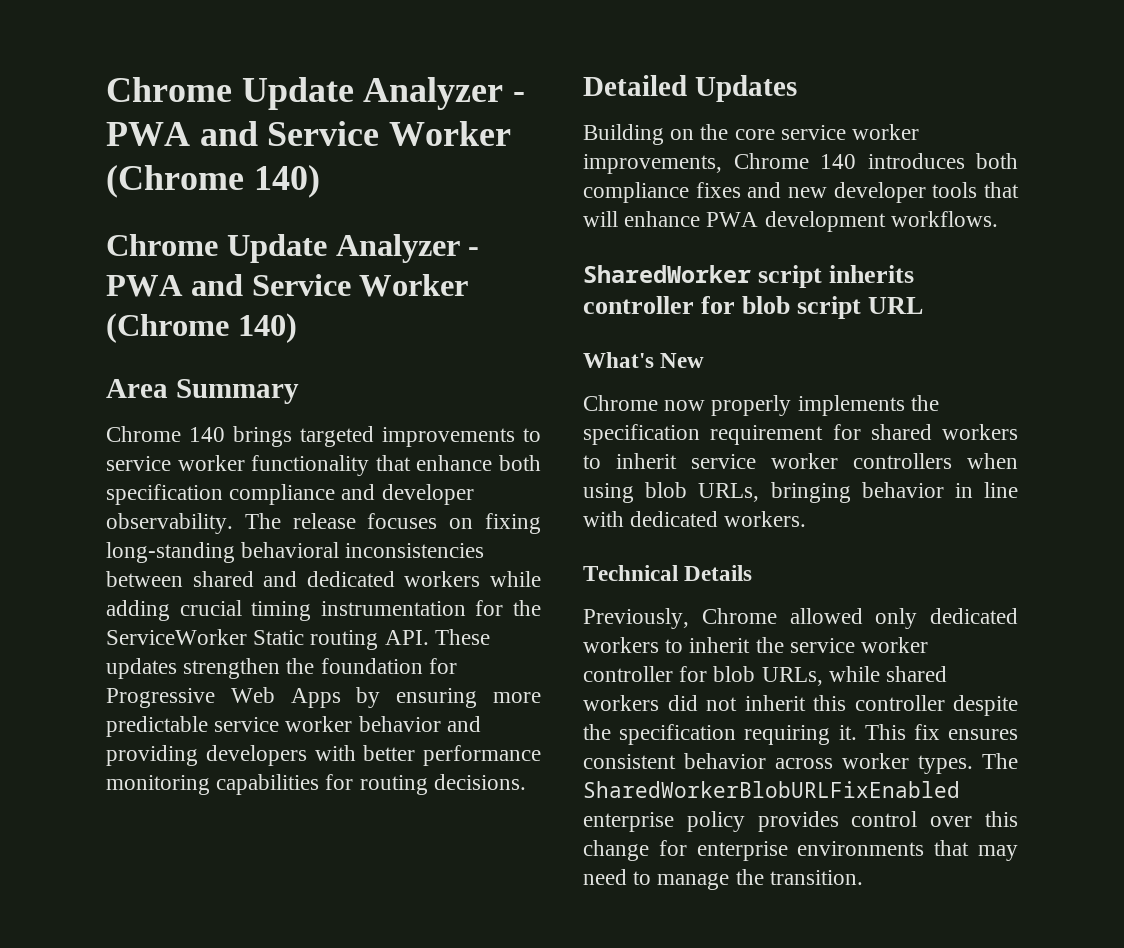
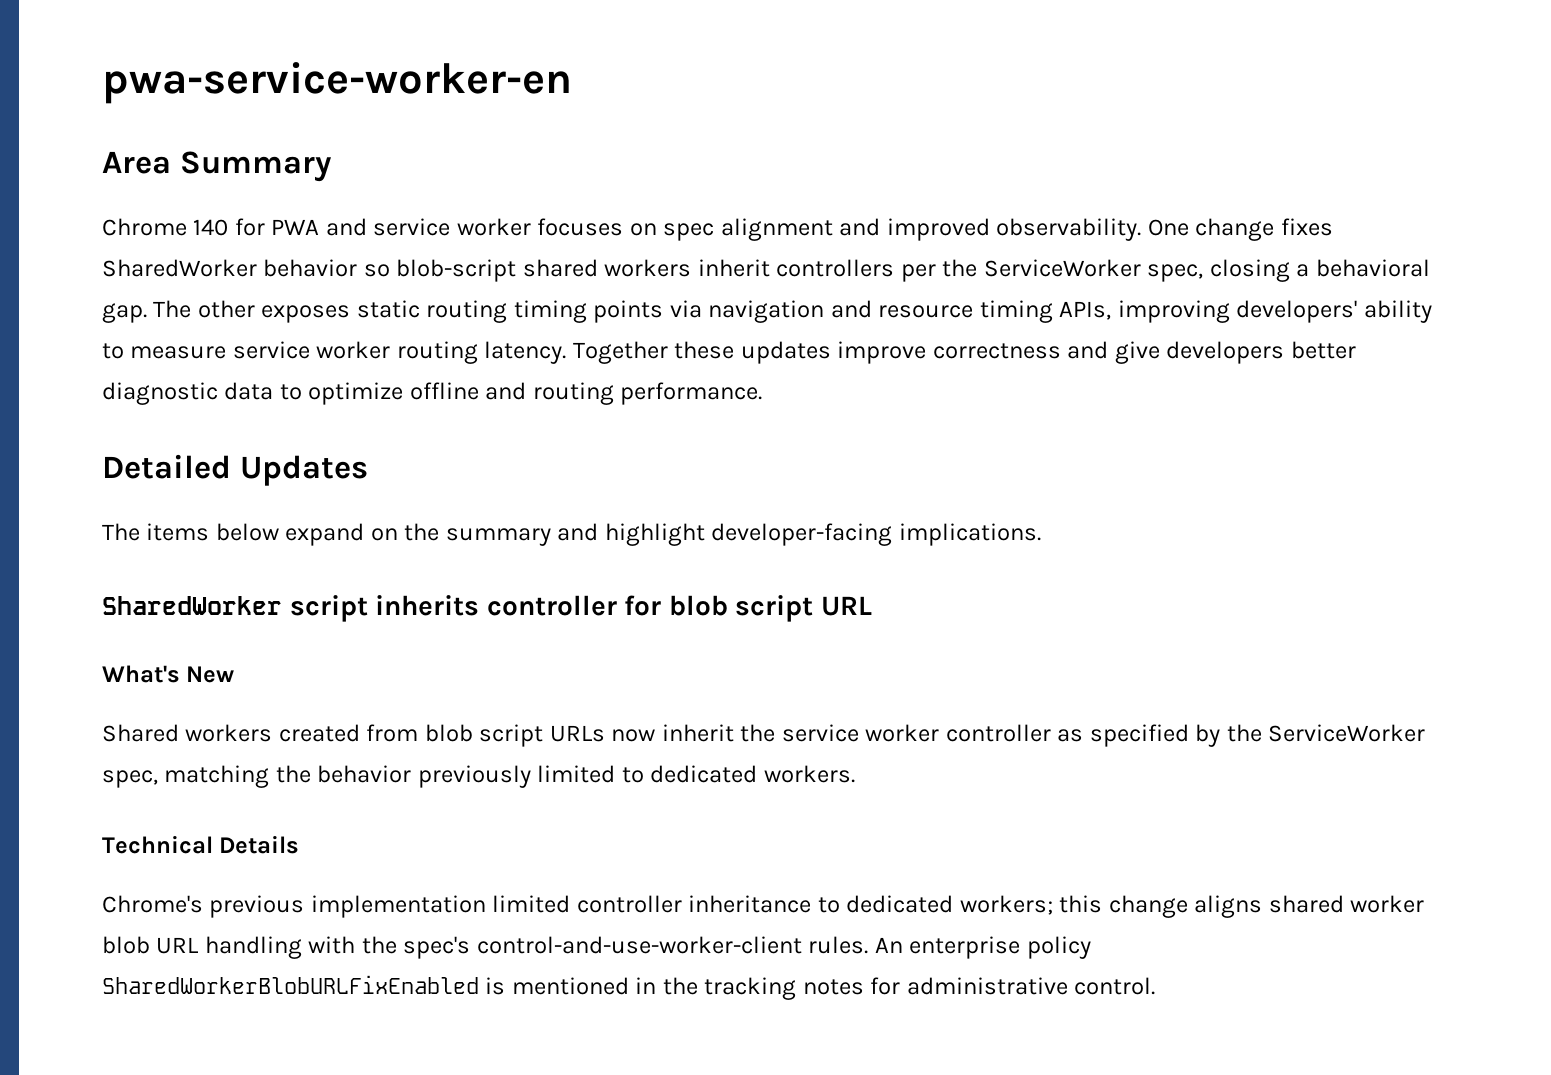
[106,77,526,110] [106,121,512,146] [106,165,320,198] [106,234,480,263] [106,274,469,297] [106,313,297,343] [106,379,299,404] [106,426,541,447] [106,455,541,476] [106,484,474,505] [106,513,541,534] [106,542,485,563] [106,571,541,587] [106,600,541,621] [106,629,490,650] [106,658,457,679] [106,687,541,708] [106,716,481,737] [106,745,541,766] [106,774,526,795] [583,75,797,102] [583,124,920,145] [583,153,1018,174] [583,182,1019,203] [583,211,998,232] Chrome Update Analyzer - PWA and Service Worker (Chrome 140) // Chrome Update Analyzer - PWA and Service Worker (Chrome 140) // Area Summary // Chrome 140 brings targeted improvements to service worker functionality that enhance both specification compliance and developer observability. The release focuses on fixing long-standing behavioral inconsistencies between shared and dedicated workers while adding crucial timing instrumentation for the ServiceWorker Static routing API. These updates strengthen the foundation for Progressive Web Apps by ensuring more predictable service worker behavior and providing developers with better performance monitoring capabilities for routing decisions. // Detailed Updates // Building on the core service worker improvements, Chrome 140 introduces both compliance fixes and new developer tools that will enhance PWA development workflows. -> [102,62,572,104] [102,151,331,182] [102,218,1333,241] [102,259,1430,282] [102,300,1432,323] [102,341,1356,364] [102,382,763,405] [102,454,368,486] [102,523,1041,546] pwa-service-worker-en // Area Summary // Chrome 140 for PWA and service worker focuses on spec alignment and improved observability. One change fixes SharedWorker behavior so blob-script shared workers inherit controllers per the ServiceWorker spec, closing a behavioral gap. The other exposes static routing timing points via navigation and resource timing APIs, improving developers' ability to measure service worker routing latency. Together these updates improve correctness and give developers better diagnostic data to optimize offline and routing performance. // Detailed Updates // The items below expand on the summary and highlight developer-facing implications.
[583,395,939,416] [583,424,1018,445] [583,453,1018,469] [583,482,1018,503] [583,511,807,527] [583,565,753,581] [583,608,1018,629] [583,637,929,653] [583,666,948,686] [583,695,1018,716] [583,724,1018,745] [583,753,1018,774] [583,781,960,798] [583,811,1018,832] [583,840,1018,861] [583,869,863,890] Chrome now properly implements the specification requirement for shared workers to inherit service worker controllers when using blob URLs, bringing behavior in line with dedicated workers. // Technical Details // Previously, Chrome allowed only dedicated workers to inherit the service worker controller for blob URLs, while shared workers did not inherit this controller despite the specification requiring it. This fix ensures consistent behavior across worker types. The SharedWorkerBlobURLFixEnabled enterprise policy provides control over this change for enterprise environments that may need to manage the transition. -> [102,724,1426,747] [102,765,855,788] [102,835,300,854] [102,895,1425,918] [102,936,1091,959] [102,975,1156,1000] Shared workers created from blob script URLs now inherit the service worker controller as specified by the ServiceWorker spec, matching the behavior previously limited to dedicated workers. // Technical Details // Chrome's previous implementation limited controller inheritance to dedicated workers; this change aligns shared worker blob URL handling with the spec's control-and-use-worker-client rules. An enterprise policy SharedWorkerBlobURLFixEnabled is mentioned in the tracking notes for administrative control.

